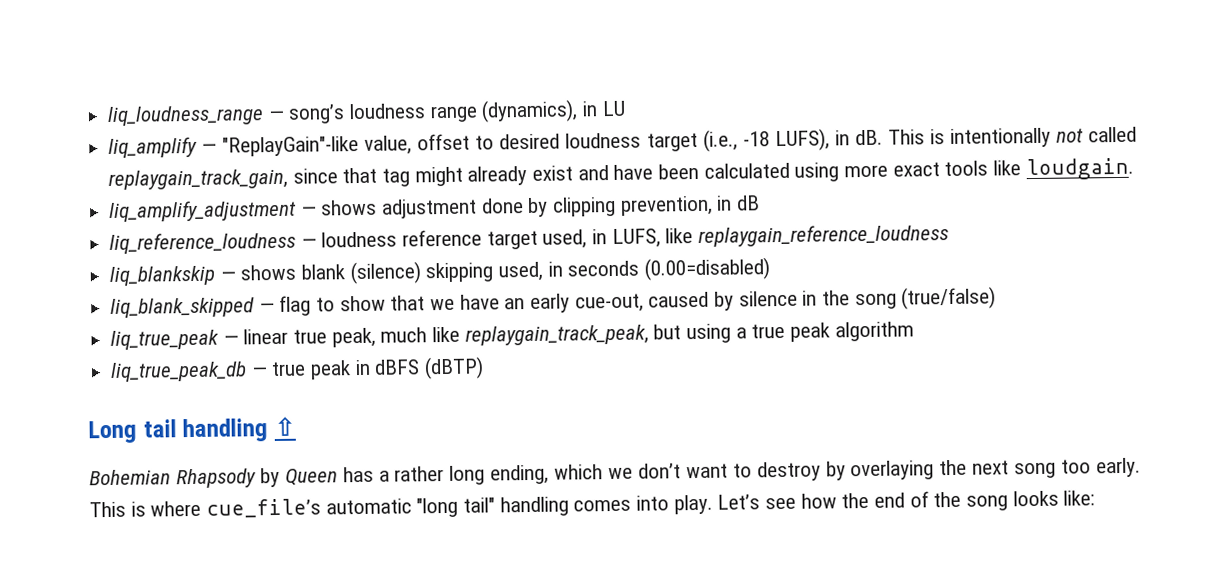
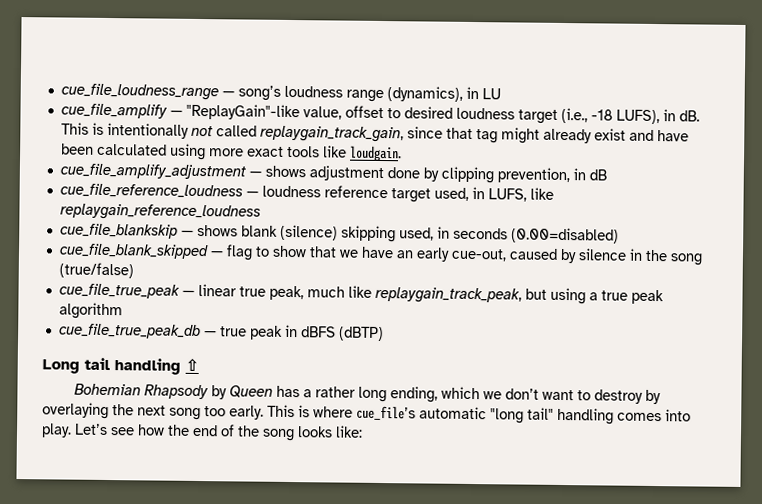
[107,105,265,126] liq_loudness_range -> [60,83,219,101] cue_file_loudness_range
[108,136,198,158] liq_amplify -> [60,103,168,119] cue_file_amplify
[109,199,298,222] liq_amplify_adjustment -> [59,163,246,180] cue_file_amplify_adjustment
[109,231,297,254] liq_reference_loudness -> [59,183,243,199] cue_file_reference_loudness
[109,265,216,286] liq_blankskip -> [59,223,178,239] cue_file_blankskip
[110,297,256,318] liq_blank_skipped -> [58,243,209,260] cue_file_blank_skipped
[110,329,220,350] liq_true_peak -> [58,283,180,299] cue_file_true_peak
[110,361,248,382] liq_true_peak_db -> [58,323,201,340] cue_file_true_peak_db

